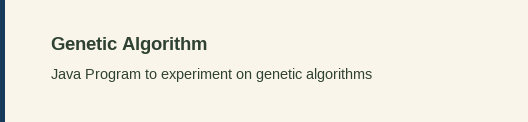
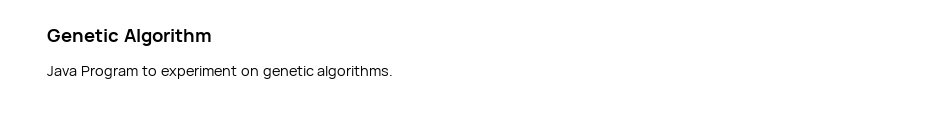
[306,68,372,82] algorithms -> [317,66,394,79] algorithms.

